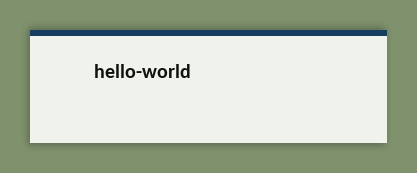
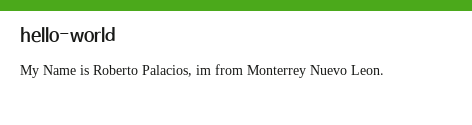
(191, 71) none -> [20,64,384,78] // My Name is Roberto Palacios, im from Monterrey Nuevo Leon.

